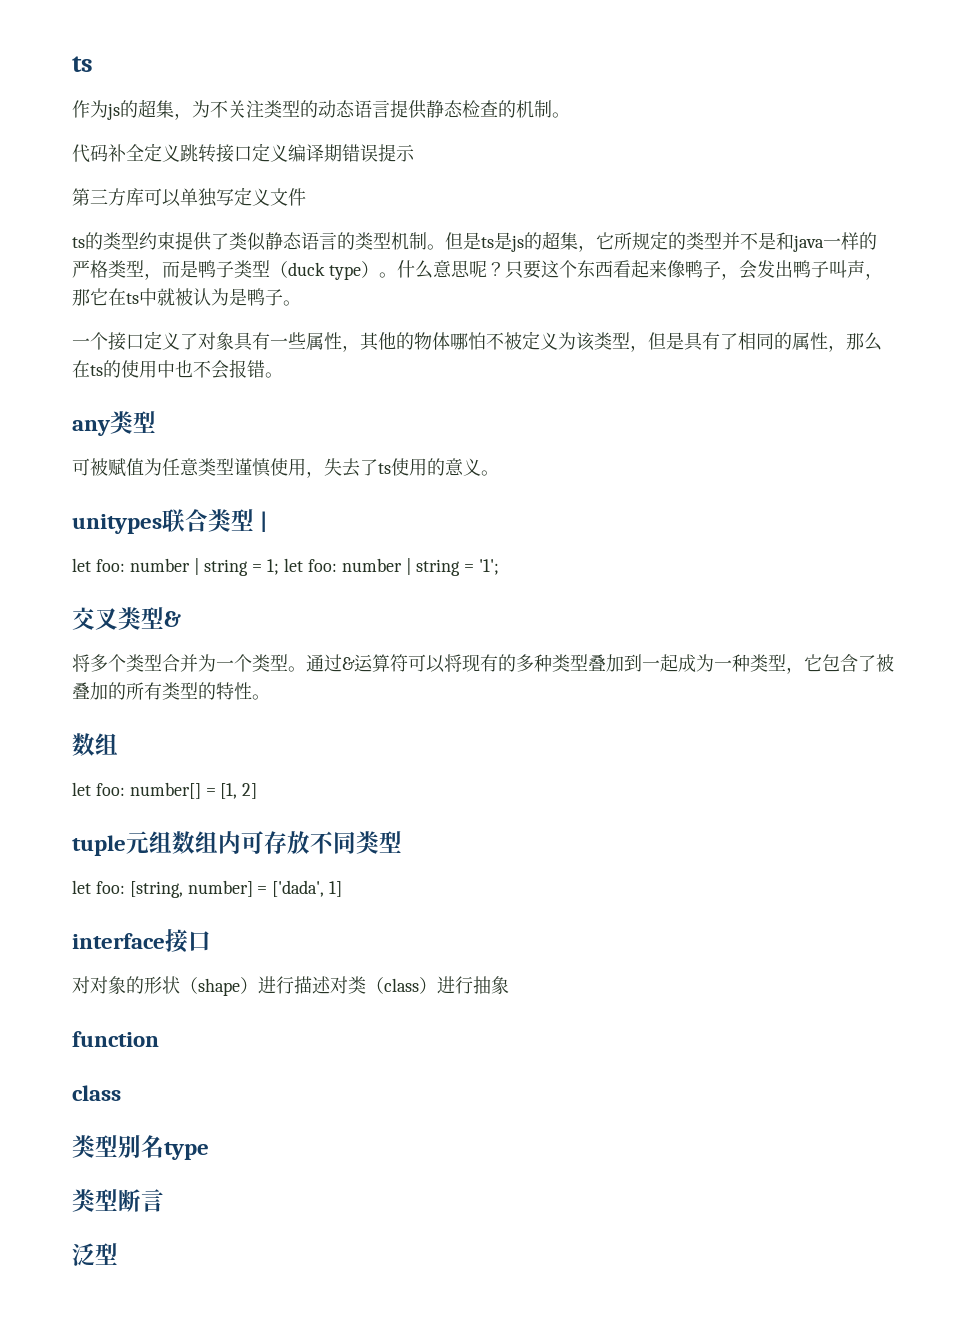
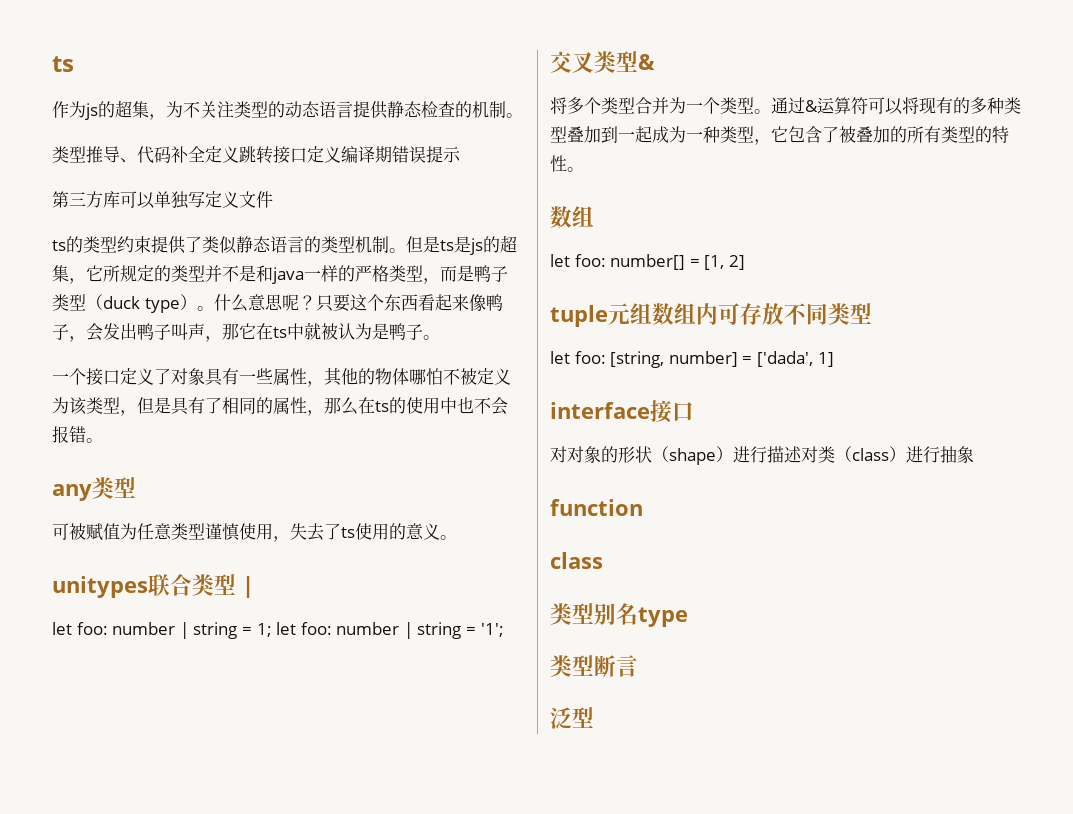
(570, 115) none -> [52,146,137,163] 类型推导、

